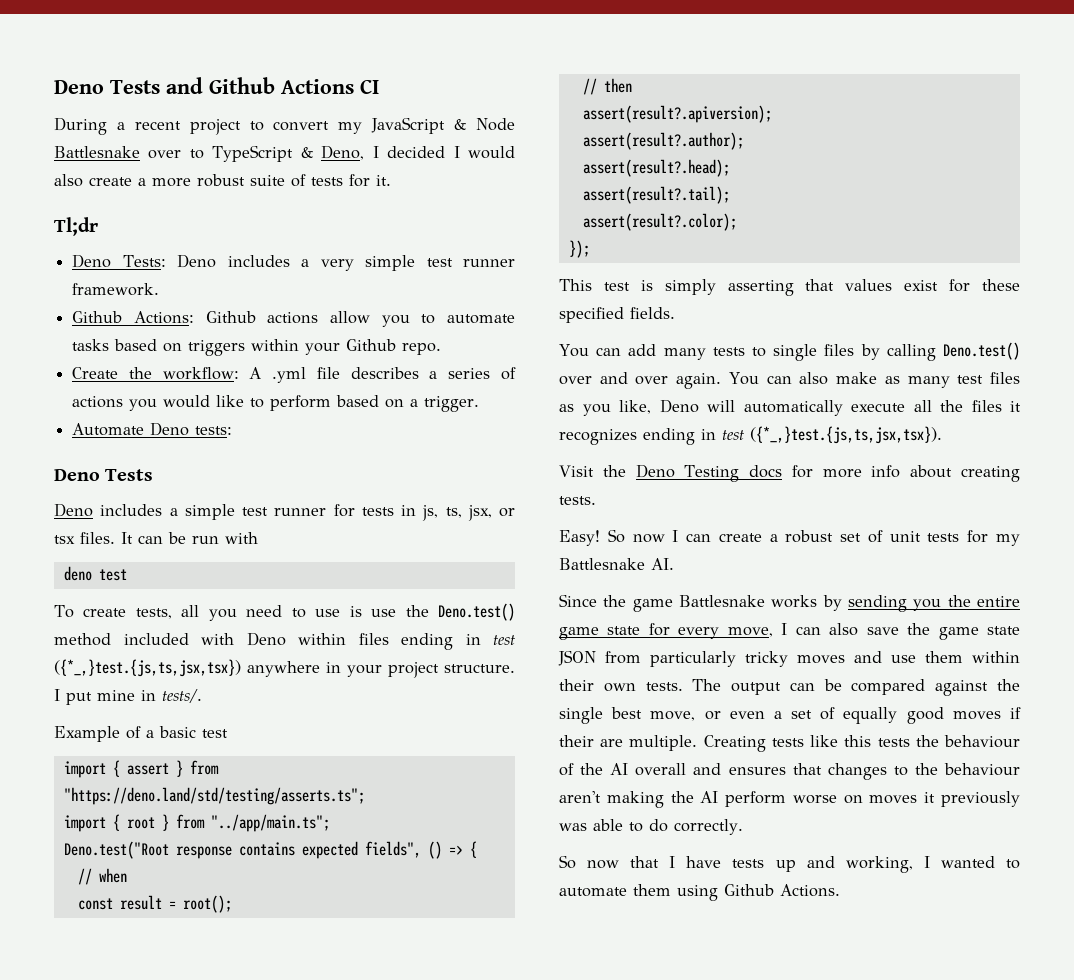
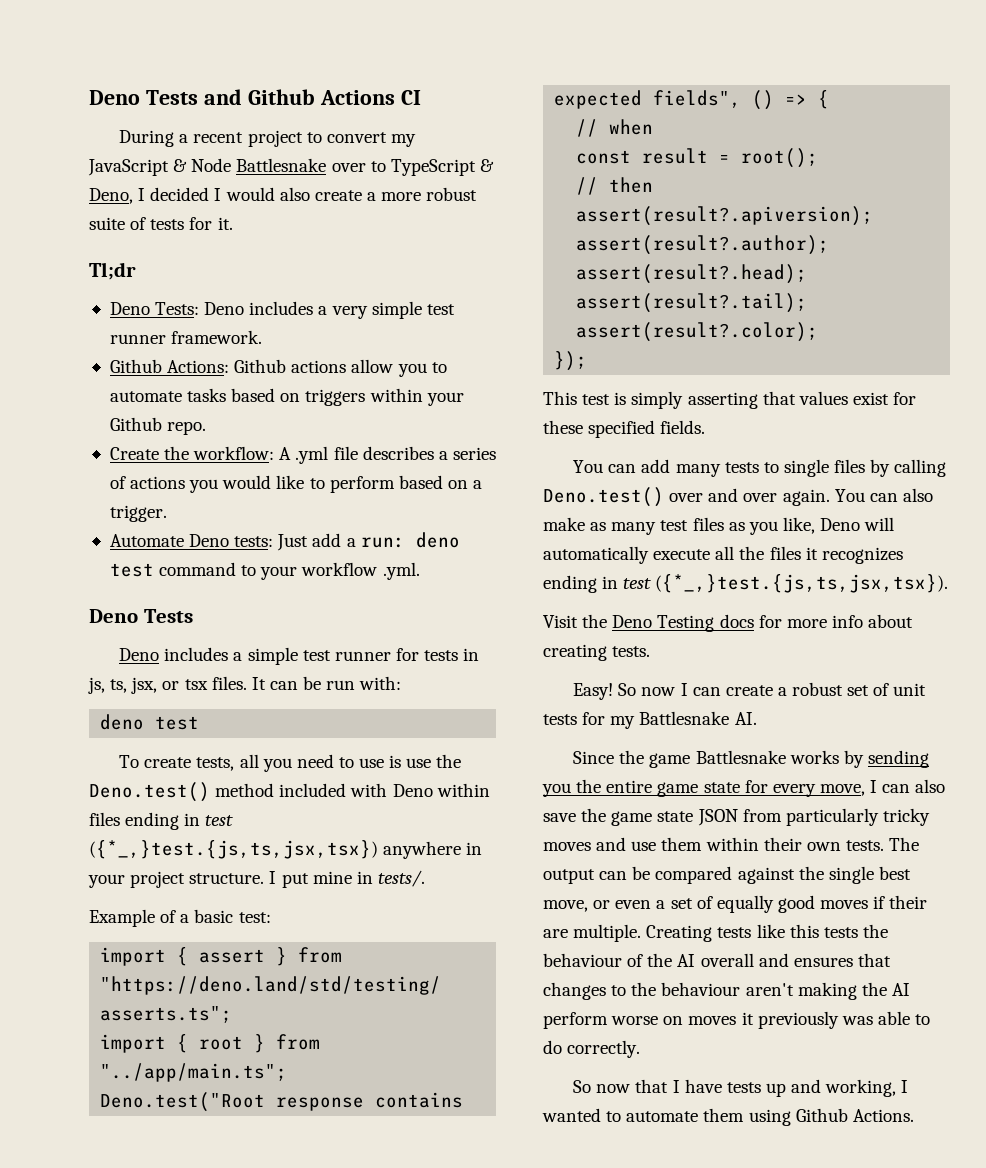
(233, 430) none -> [277,532,460,551] [109,562,420,580] Just add a run: deno test command to your workflow .yml.
[225,532,258,544] with -> [359,676,402,690] with:
[202,729,228,738] test -> [238,912,271,923] test:

